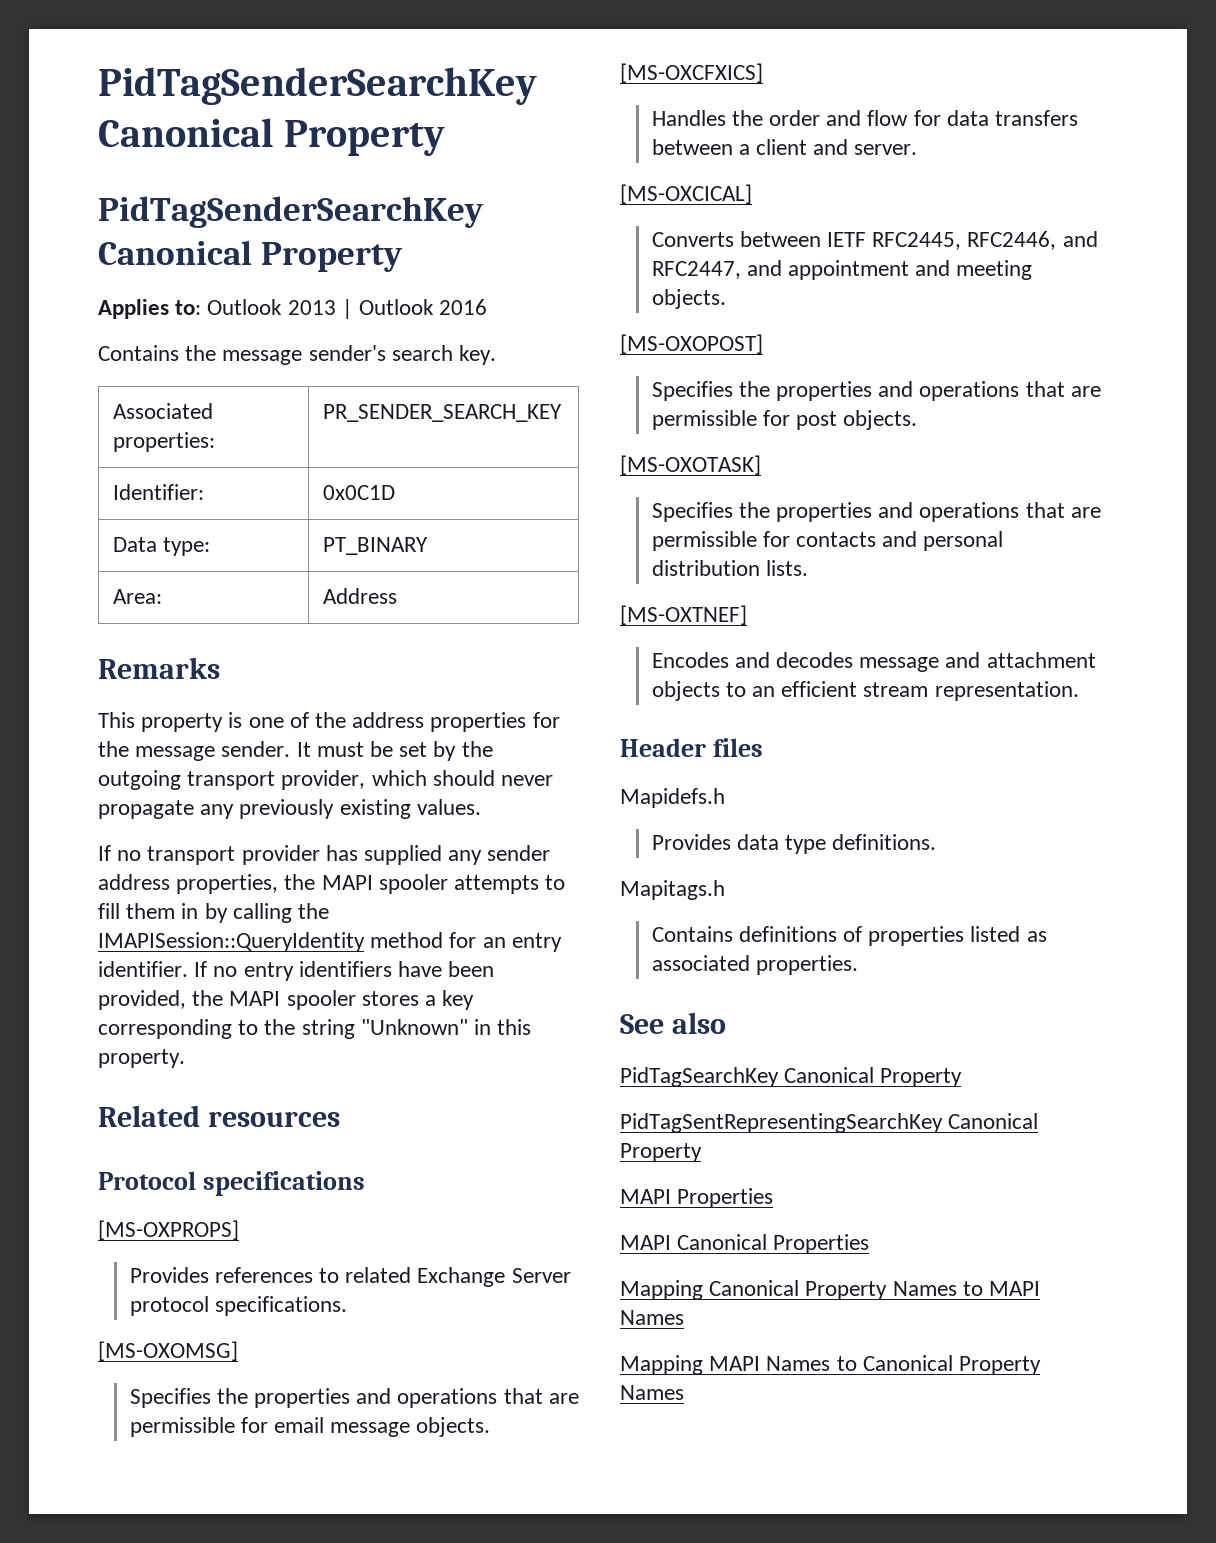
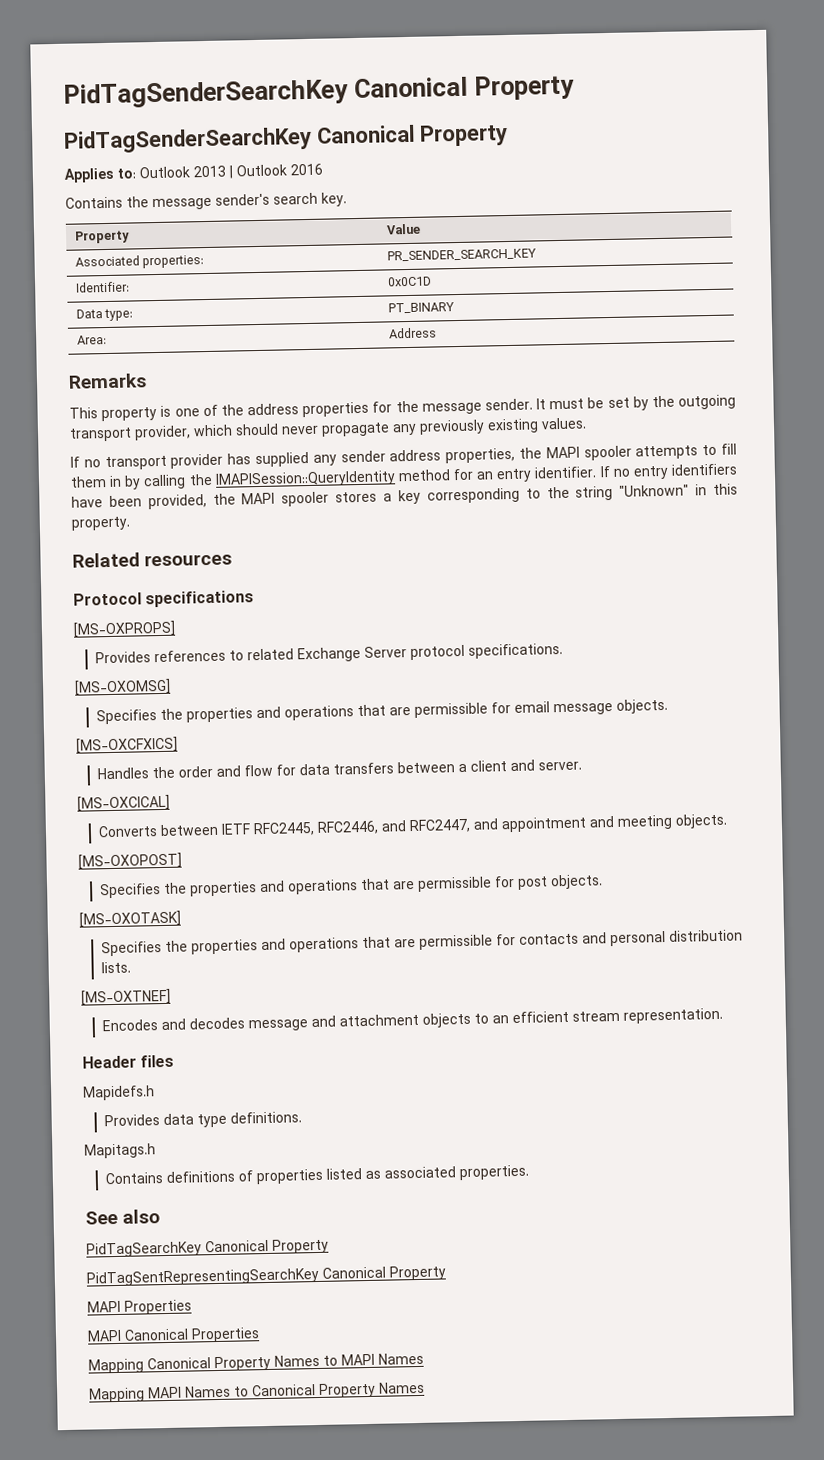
(497, 355) none -> [74,230,130,244] [385,223,421,235] // Property | Value

